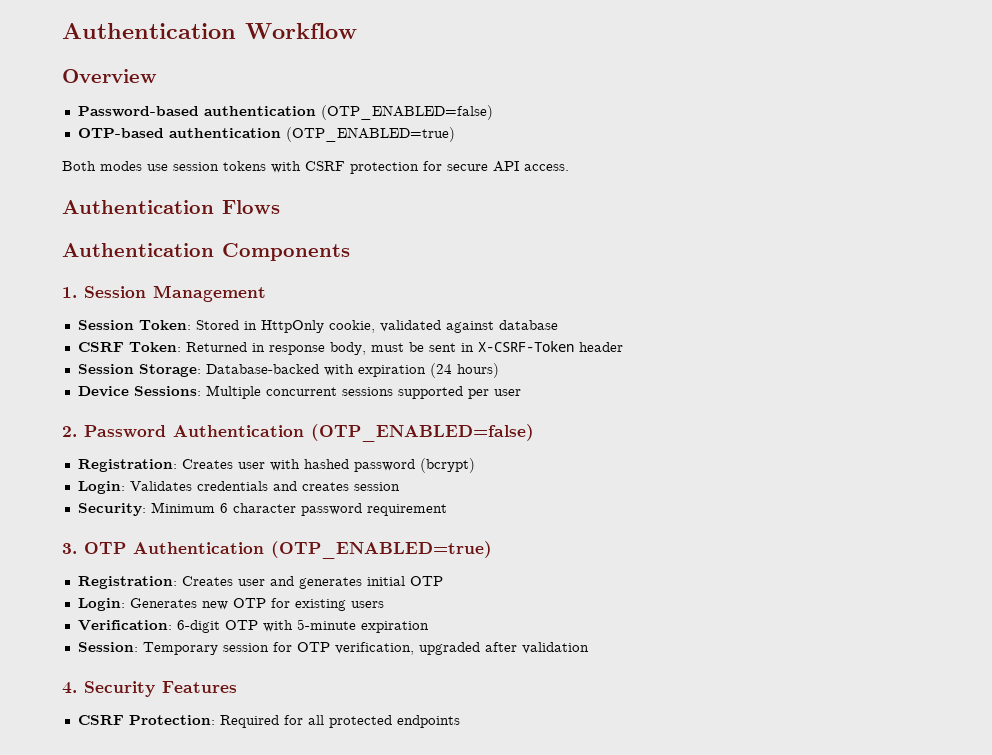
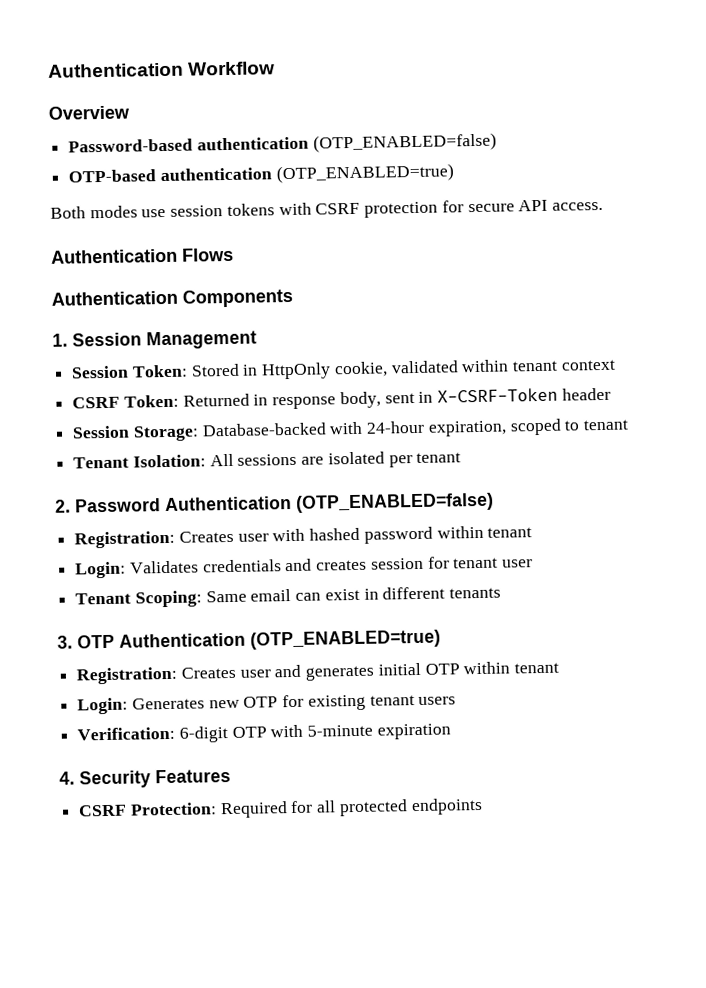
[445,320,558,333] against database -> [461,359,616,373] within tenant context
[370,342,424,352] must be -> (381, 400) none
[357,363,499,378] [77,385,521,399] expiration (24 hours) // Device Sessions: Multiple concurrent sessions supported per user -> [366,418,630,437] [73,451,462,469] 24-hour expiration, scoped to tenant // Tenant Isolation: All sessions are isolated per tenant
[419,458,475,473] (bcrypt) -> [436,525,533,539] within tenant
[77,502,447,516] // Security: Minimum 6 character password requirement -> [427,556,534,569] [75,586,502,608] for tenant user // Tenant Scoping: Same email can exist in different tenants
(443, 581) none -> [463,661,560,675] within tenant
(346, 605) none -> [369,695,415,706] tenant
[77,642,589,655] // Session: Temporary session for OTP verification, upgraded after validation -> (451, 731) none

